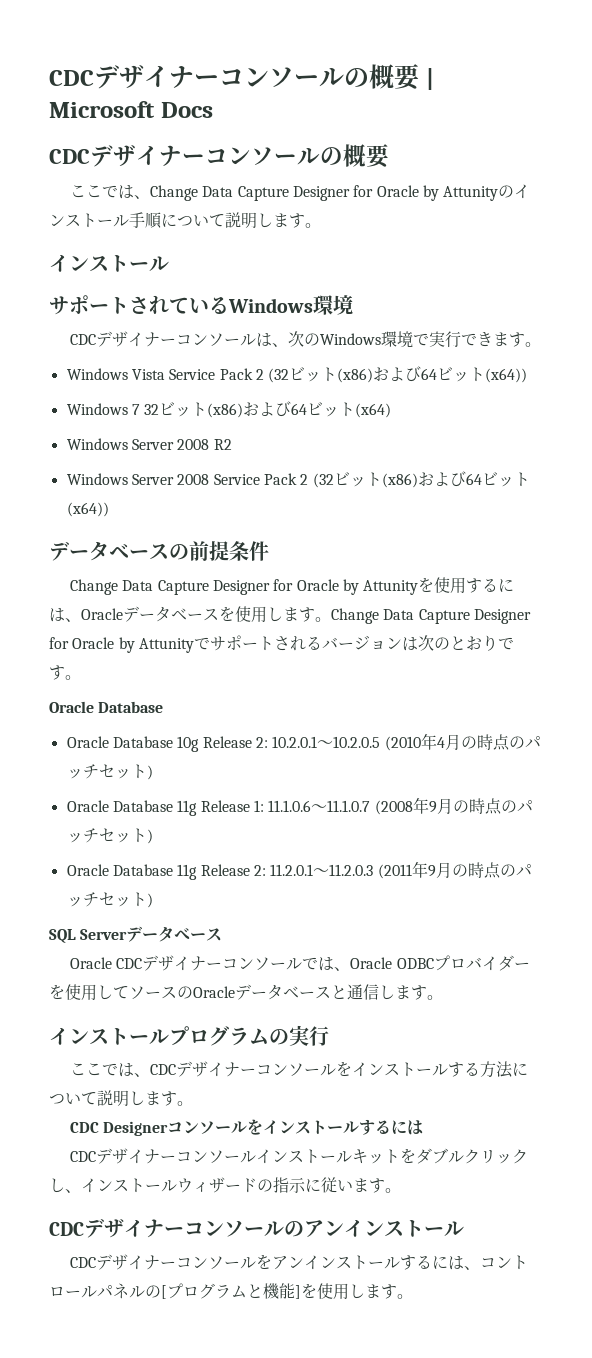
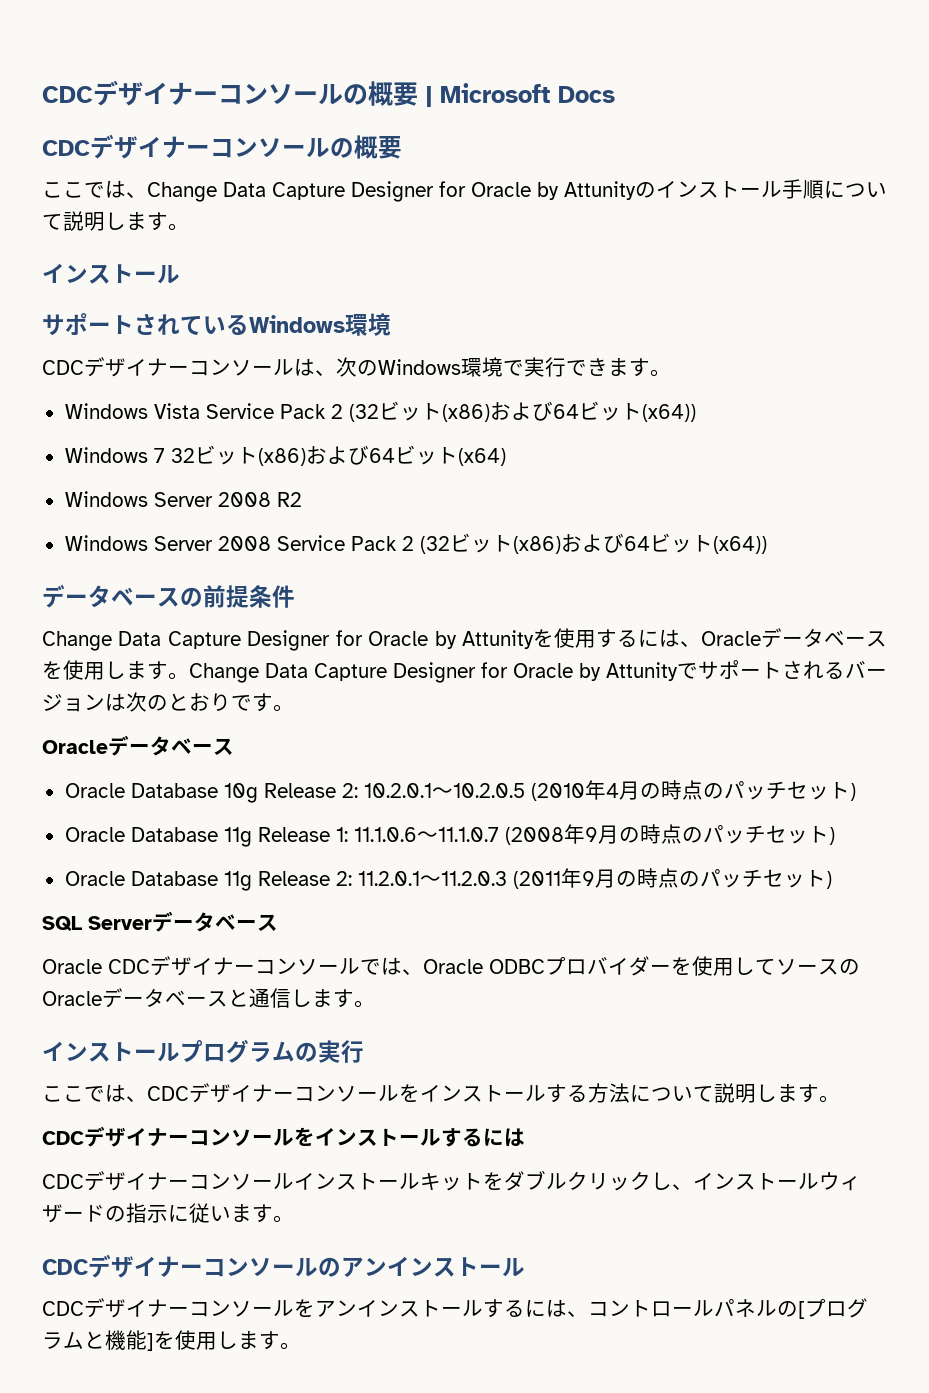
[98,701,164,713] Database -> [108,735,234,756] データベース
[103,1121,169,1136] Designer -> [84,1126,189,1147] デザイナー

